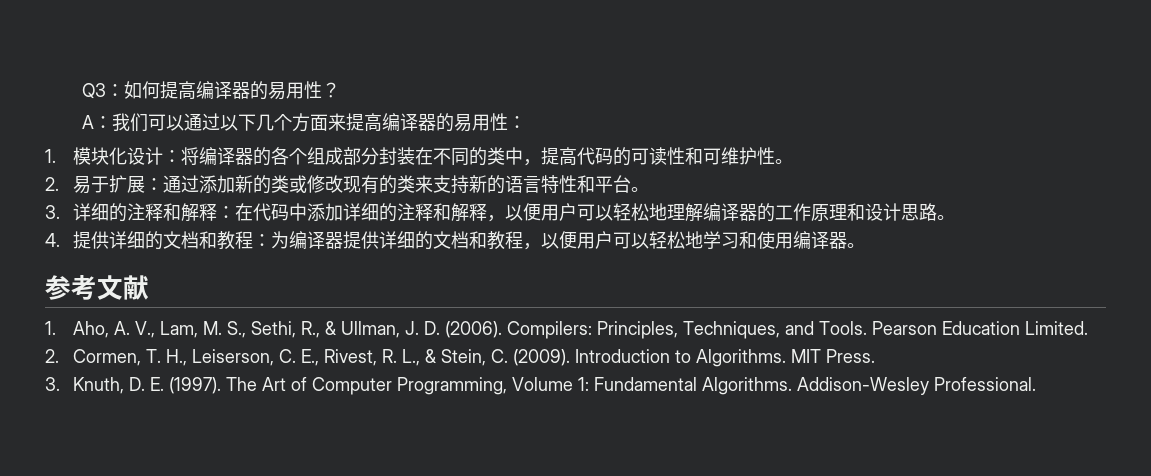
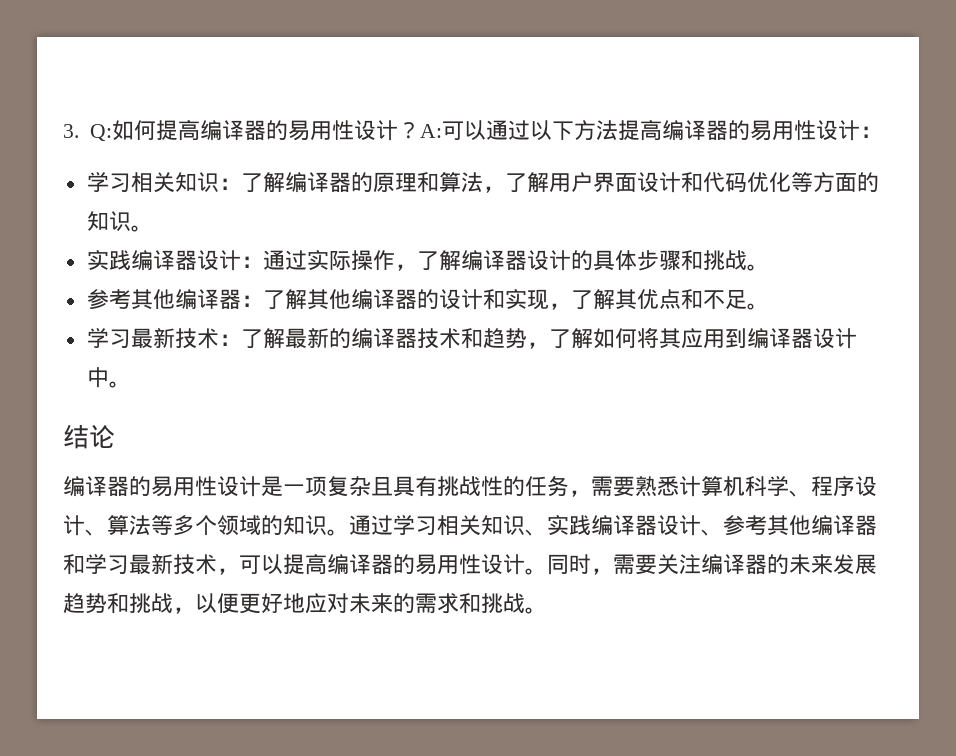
[82,83,125,99] Q3： -> [63,124,112,141] 3. Q:
(323, 90) none -> [353,120,398,141] 设计
[82,113,149,132] // A：我们 -> [419,124,442,138] A:
[256,113,527,132] [45,147,794,166] [45,175,650,194] [45,203,956,222] [45,231,866,250] [45,275,149,300] [45,321,1089,339] [45,349,876,367] [45,377,1037,395] 几个方面来提高编译器的易用性： // 1.模块化设计：将编译器的各个组成部分封装在不同的类中，提高代码的可读性和可维护性。 // 2.易于扩展：通过添加新的类或修改现有的类来支持新的语言特性和平台。 // 3.详细的注释和解释：在代码中添加详细的注释和解释，以便用户可以轻松地理解编译器的工作原理和设计思路。 // 4.提供详细的文档和教程：为编译器提供详细的文档和教程，以便用户可以轻松地学习和使用编译器。 // 参考文献 // 1. Aho, A. V., Lam, M. S., Sethi, R., & Ullman, J. D. (2006). Compilers: Principles, Techniques, and Tools. Pearson Education Limited. // 2. Cormen, T. H., Leiserson, C. E., Rivest, R. L., & Stein, C. (2009). Introduction to Algorithms. MIT Press. // 3. Knuth, D. E. (1997). The Art of Computer Programming, Volume 1: Fundamental Algorithms. Addison-Wesley Professional. -> [573,120,882,141] [86,172,879,193] [86,211,153,232] [86,250,769,271] [86,289,769,310] [86,327,857,349] [86,367,131,388] [63,424,115,449] [63,476,877,497] [63,515,877,536] [63,554,877,575] [63,593,547,614] 方法提高编译器的易用性设计： // 学习相关知识：了解编译器的原理和算法，了解用户界面设计和代码优化等方面的知识。 // 实践编译器设计：通过实际操作，了解编译器设计的具体步骤和挑战。 // 参考其他编译器：了解其他编译器的设计和实现，了解其优点和不足。 // 学习最新技术：了解最新的编译器技术和趋势，了解如何将其应用到编译器设计中。 // 结论 // 编译器的易用性设计是一项复杂且具有挑战性的任务，需要熟悉计算机科学、程序设计、算法等多个领域的知识。通过学习相关知识、实践编译器设计、参考其他编译器和学习最新技术，可以提高编译器的易用性设计。同时，需要关注编译器的未来发展趋势和挑战，以便更好地应对未来的需求和挑战。

